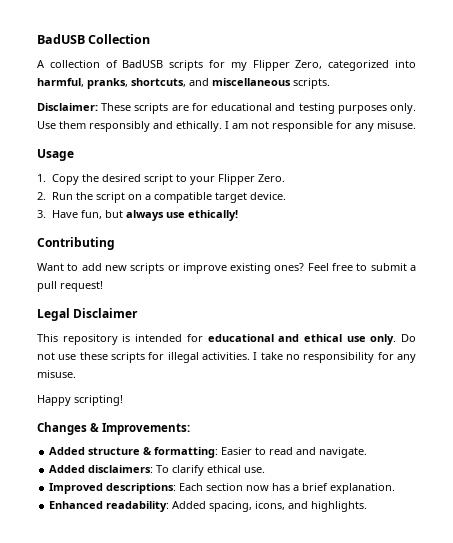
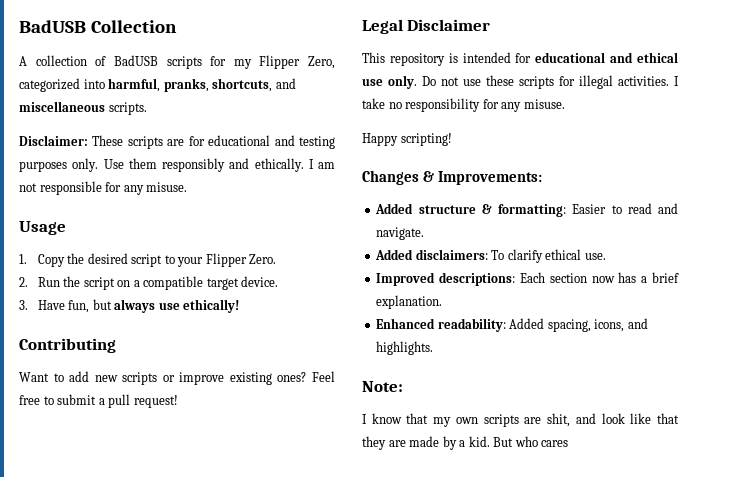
(368, 506) none -> [362,381,403,392] [362,413,679,427] [362,436,569,450] // Note: // I know that my own scripts are shit, and look like that they are made by a kid. But who cares

